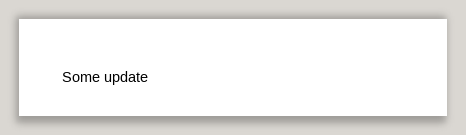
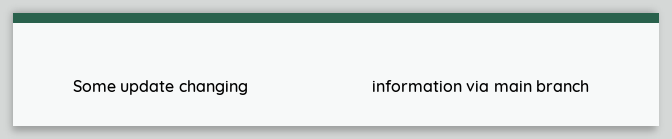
(148, 78) none -> [178,80,589,95] changing information via main branch

